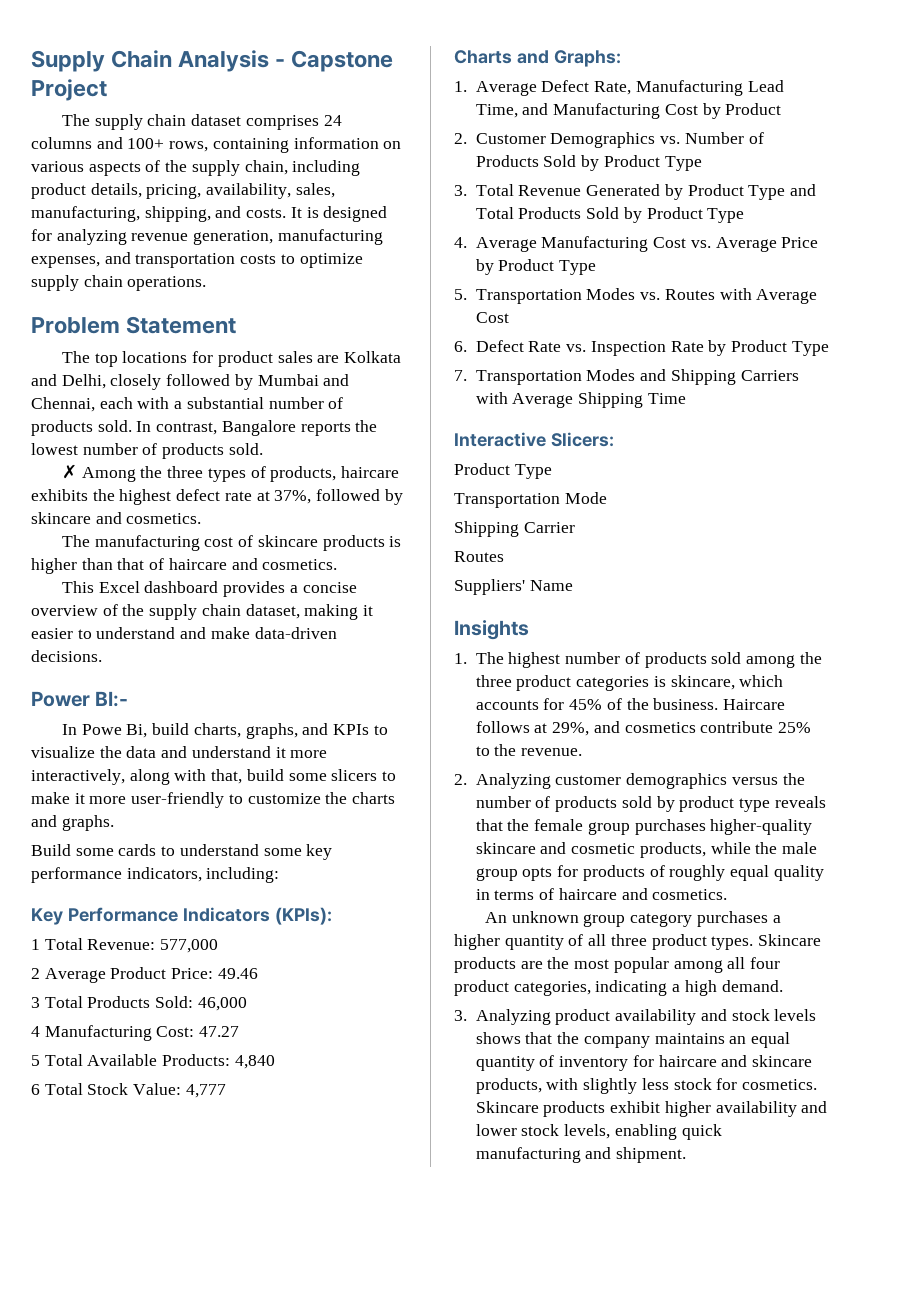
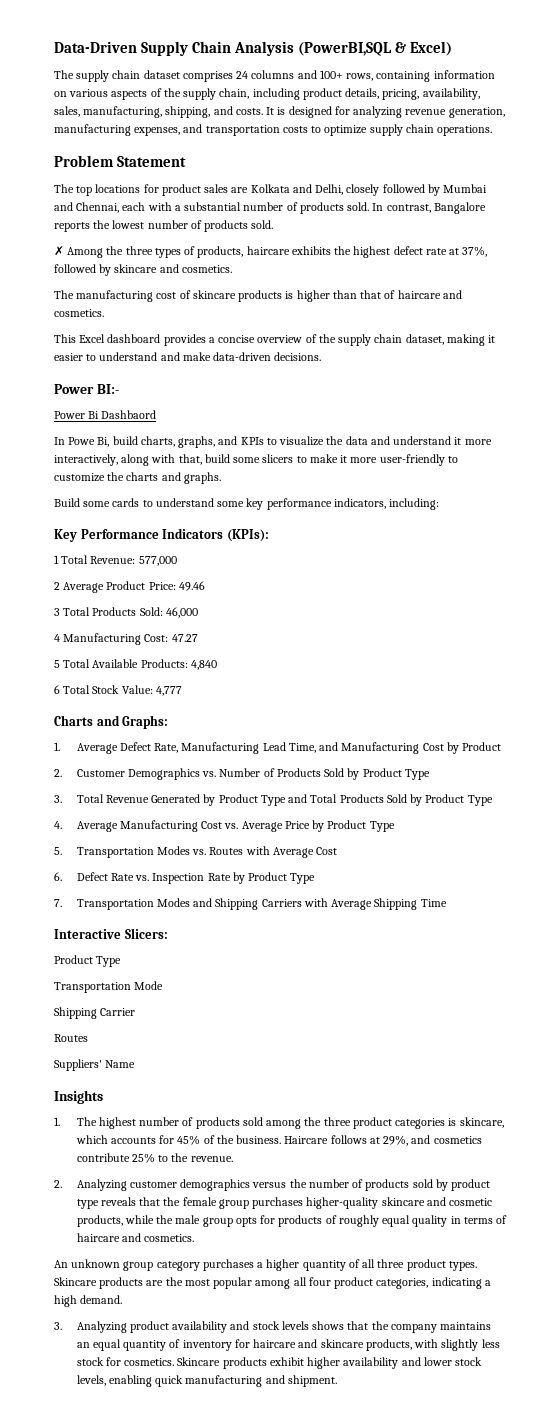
(31, 61) none -> [54,41,137,53] Data-Driven
[275,50,394,72] [31,79,107,101] - Capstone Project -> [298,41,453,56] (PowerBI,SQL & Excel)
(129, 699) none -> [54,410,157,419] // Power Bi Dashbaord

